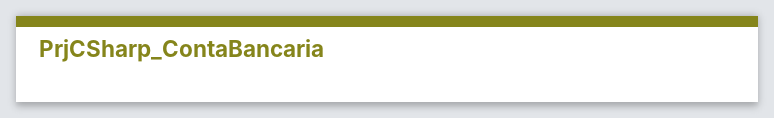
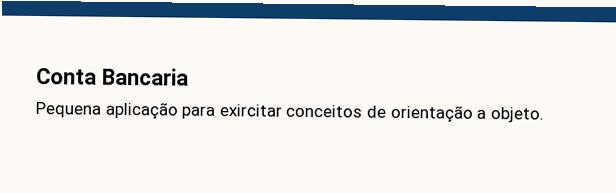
[39,39,324,62] PrjCSharp_ContaBancaria -> [36,67,189,86] [35,101,544,123] Conta Bancaria // Pequena aplicação para exircitar conceitos de orientação a objeto.

